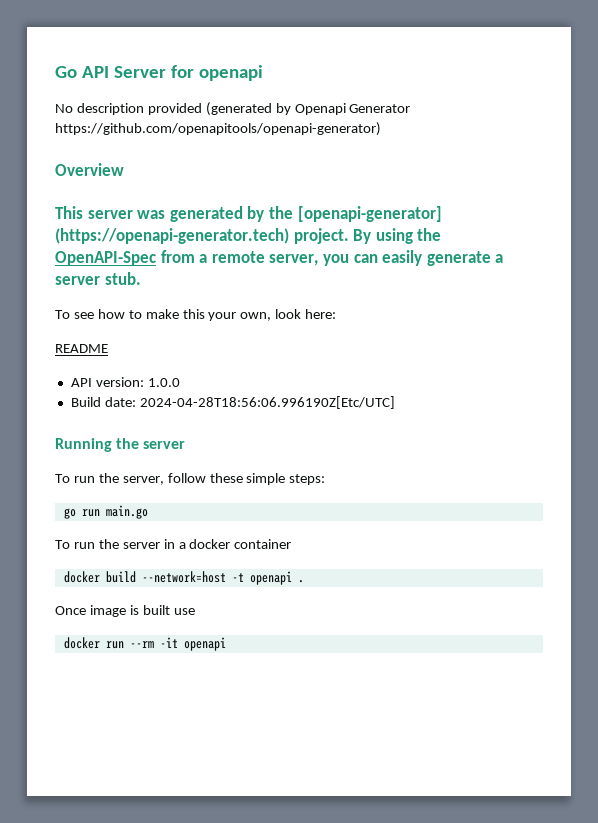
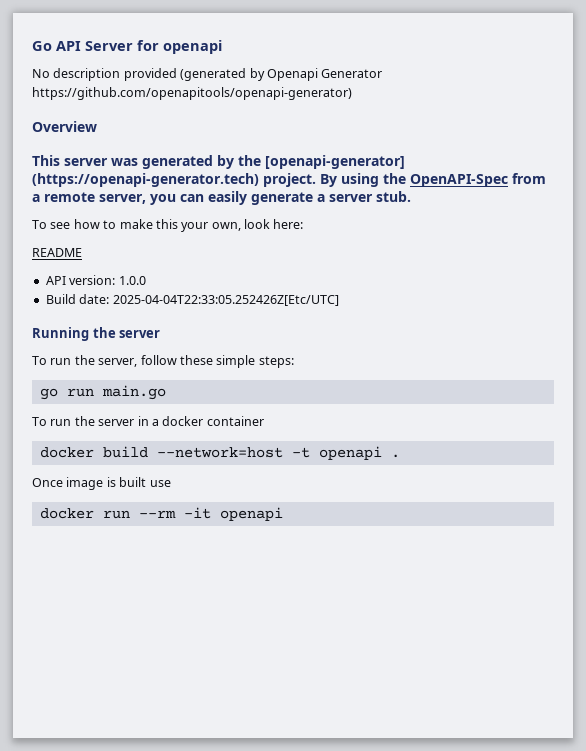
[139,396,395,409] 2024-04-28T18:56:06.996190Z[Etc/UTC] -> [112,295,339,306] 2025-04-04T22:33:05.252426Z[Etc/UTC]

